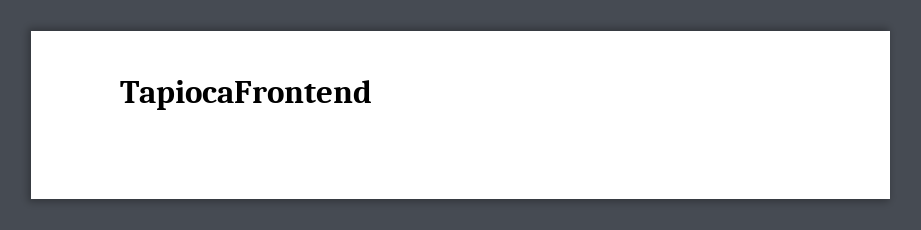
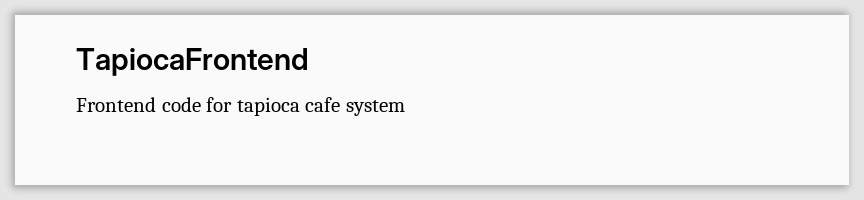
(372, 95) none -> [76,97,405,116] // Frontend code for tapioca cafe system

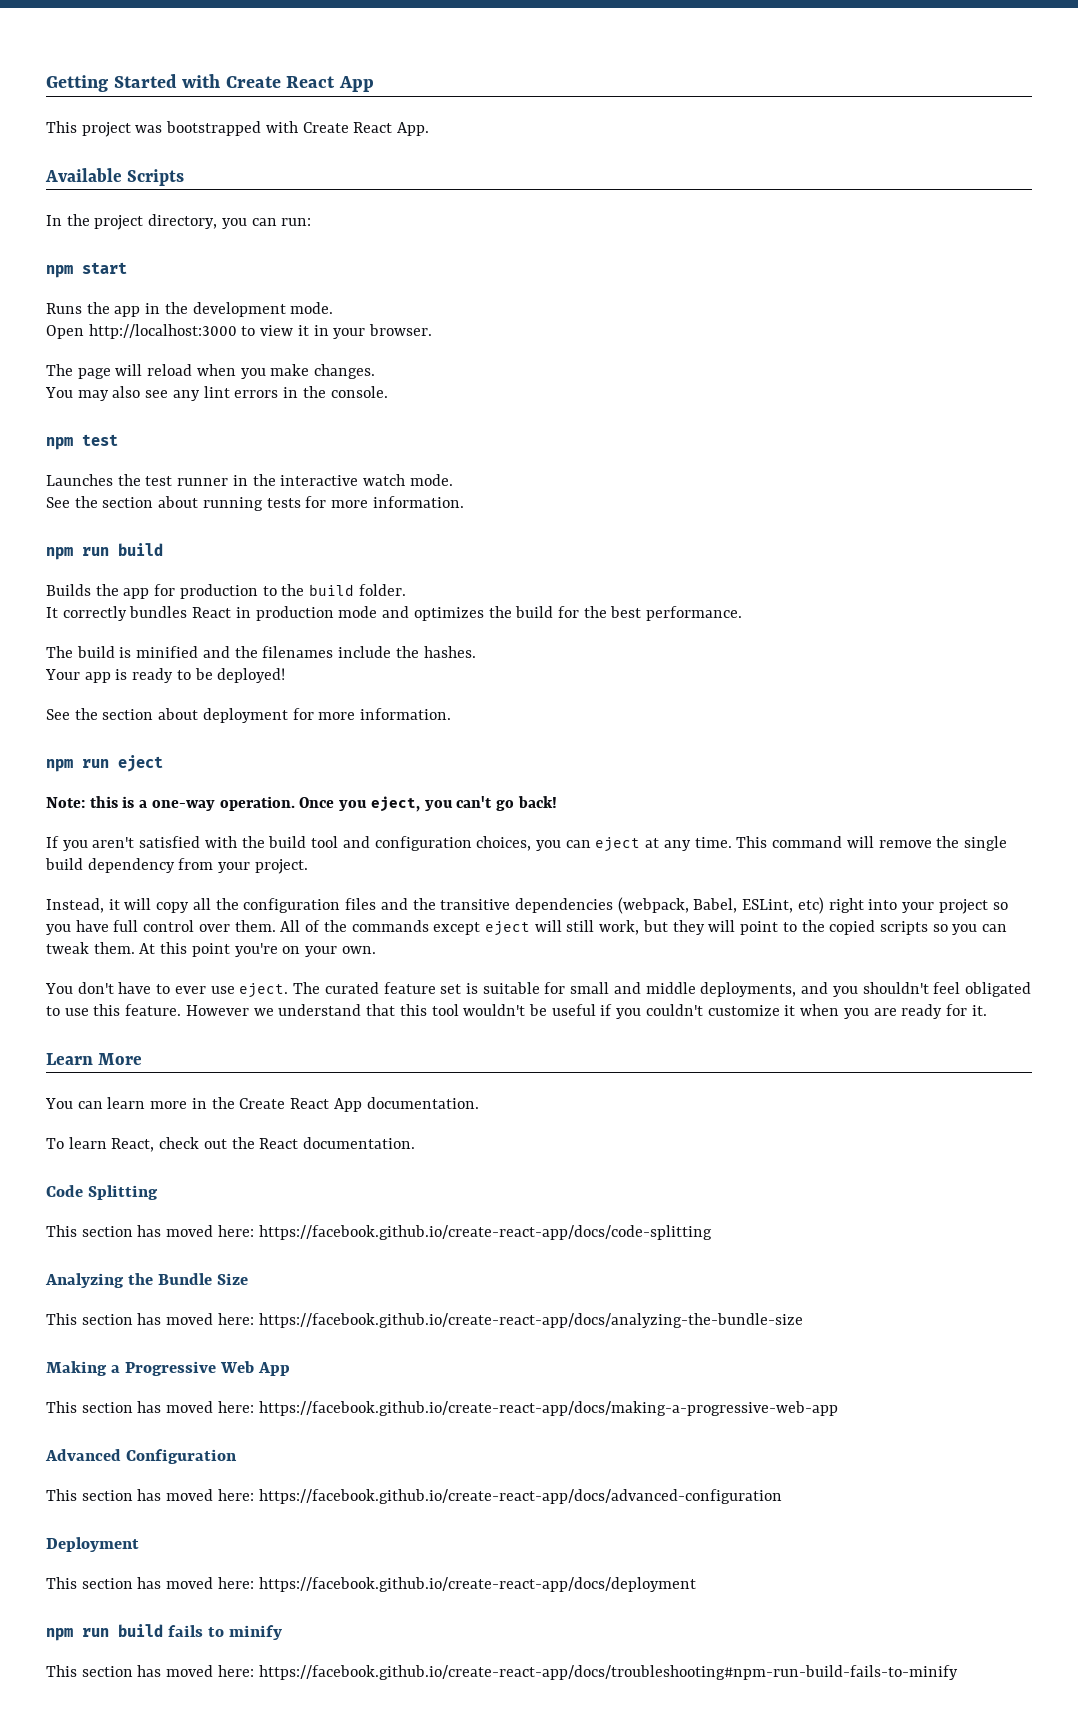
[76,48,309,76] [76,97,405,116] TapiocaFrontend // Frontend code for tapioca cafe system -> [46,74,374,92] [46,121,430,137] [45,168,185,186] [46,214,312,230] [46,262,127,278] [46,302,334,317] [46,324,433,339] [46,364,376,379] [45,386,388,401] [46,434,118,450] [46,474,453,486] [46,496,464,511] [46,543,163,560] [46,584,406,599] [46,606,743,621] [46,646,476,658] [45,668,286,683] [46,708,452,723] [46,755,163,772] [46,796,557,812] [46,836,1007,852] [45,858,308,874] [46,897,1008,914] [46,920,1008,936] [46,942,376,957] [45,982,1031,998] [46,1004,987,1019] [46,1053,143,1065] [45,1097,479,1112] [46,1137,416,1152] [46,1185,158,1200] [46,1225,712,1240] [45,1273,248,1288] [46,1313,803,1328] [46,1361,290,1376] [46,1401,838,1416] [45,1449,237,1464] [46,1489,782,1504] [46,1537,139,1552] [46,1577,696,1592] [46,1624,282,1641] [46,1665,958,1680] Getting Started with Create React App // This project was bootstrapped with Create React App. // Available Scripts // In the project directory, you can run: // npm start // Runs the app in the development mode. // Open http://localhost:3000 to view it in your browser. // The page will reload when you make changes. // You may also see any lint errors in the console. // npm test // Launches the test runner in the interactive watch mode. // See the section about running tests for more information. // npm run build // Builds the app for production to the build folder. // It correctly bundles React in production mode and optimizes the build for the best performance. // The build is minified and the filenames include the hashes. // Your app is ready to be deployed! // See the section about deployment for more information. // npm run eject // Note: this is a one-way operation. Once you eject, you can't go back! // If you aren't satisfied with the build tool and configuration choices, you can eject at any time. This command will remove the single build dependency from your project. // Instead, it will copy all the configuration files and the transitive dependencies (webpack, Babel, ESLint, etc) right into your project so you have full control over them. All of the commands except eject will still work, but they will point to the copied scripts so you can tweak them. At this point you're on your own. // You don't have to ever use eject. The curated feature set is suitable for small and middle deployments, and you shouldn't feel obligated to use this feature. However we understand that this tool wouldn't be useful if you couldn't customize it when you are ready for it. // Learn More // You can learn more in the Create React App documentation. // To learn React, check out the React documentation. // Code Splitting // This section has moved here: https://facebook.github.io/create-react-app/docs/code-splitting // Analyzing the Bundle Size // This section has moved here: https://facebook.github.io/create-react-app/docs/analyzing-the-bundle-size // Making a Progressive Web App // This section has moved here: https://facebook.github.io/create-react-app/docs/making-a-progressive-web-app // Advanced Configuration // This section has moved here: https://facebook.github.io/create-react-app/docs/advanced-configuration // Deployment // This section has moved here: https://facebook.github.io/create-react-app/docs/deployment // npm run build fails to minify // This section has moved here: https://facebook.github.io/create-react-app/docs/troubleshooting#npm-run-build-fails-to-minify

